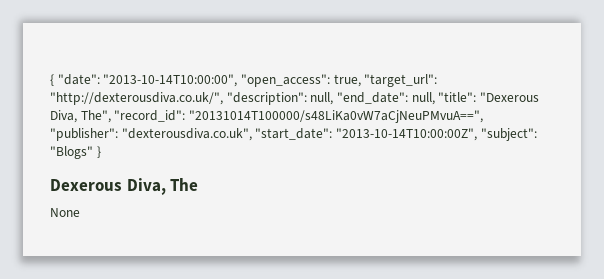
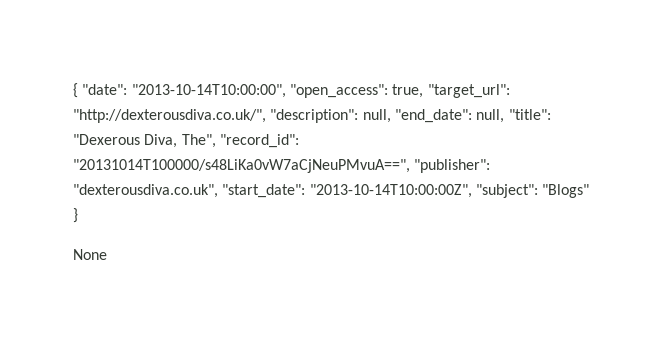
[50,178,199,195] // Dexerous Diva, The -> (78, 215) none

